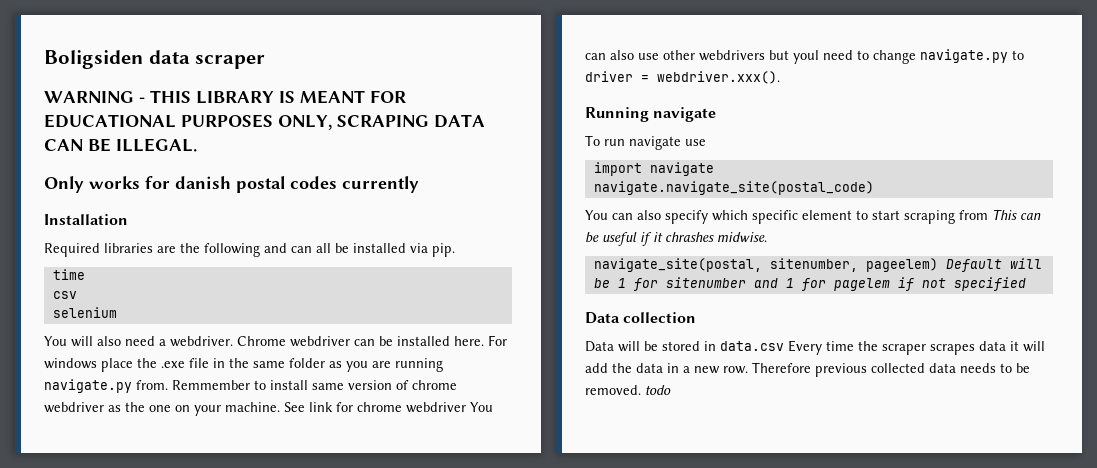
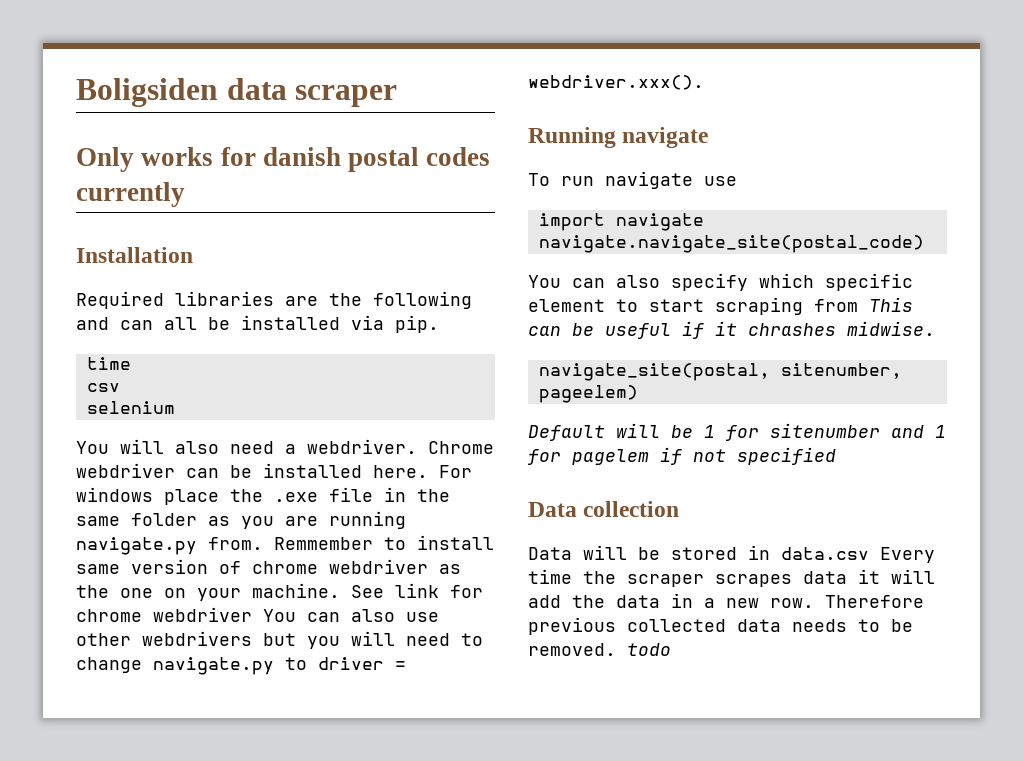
[44,90,406,104] [44,114,485,130] [44,138,197,152] // WARNING - THIS LIBRARY IS MEANT FOR EDUCATIONAL PURPOSES ONLY, SCRAPING DATA CAN BE ILLEGAL. -> (398, 96) none
[793,50,819,64] youl -> [307,631,395,649] you will
(938, 265) none -> (638, 394) //

